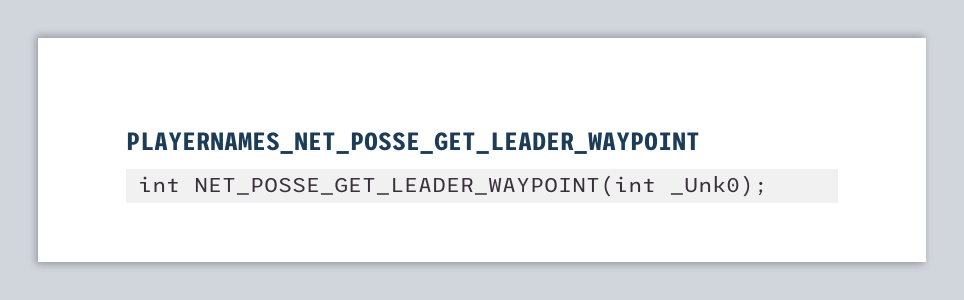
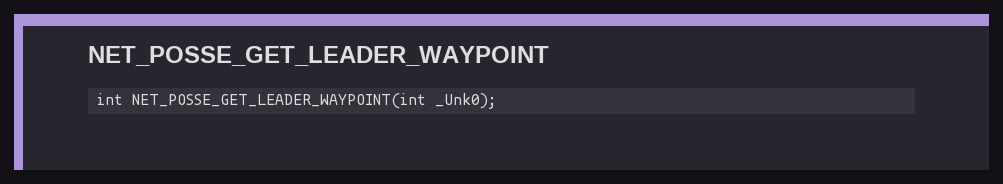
[126,132,700,154] PLAYERNAMES_NET_POSSE_GET_LEADER_WAYPOINT -> [88,46,549,66] NET_POSSE_GET_LEADER_WAYPOINT

